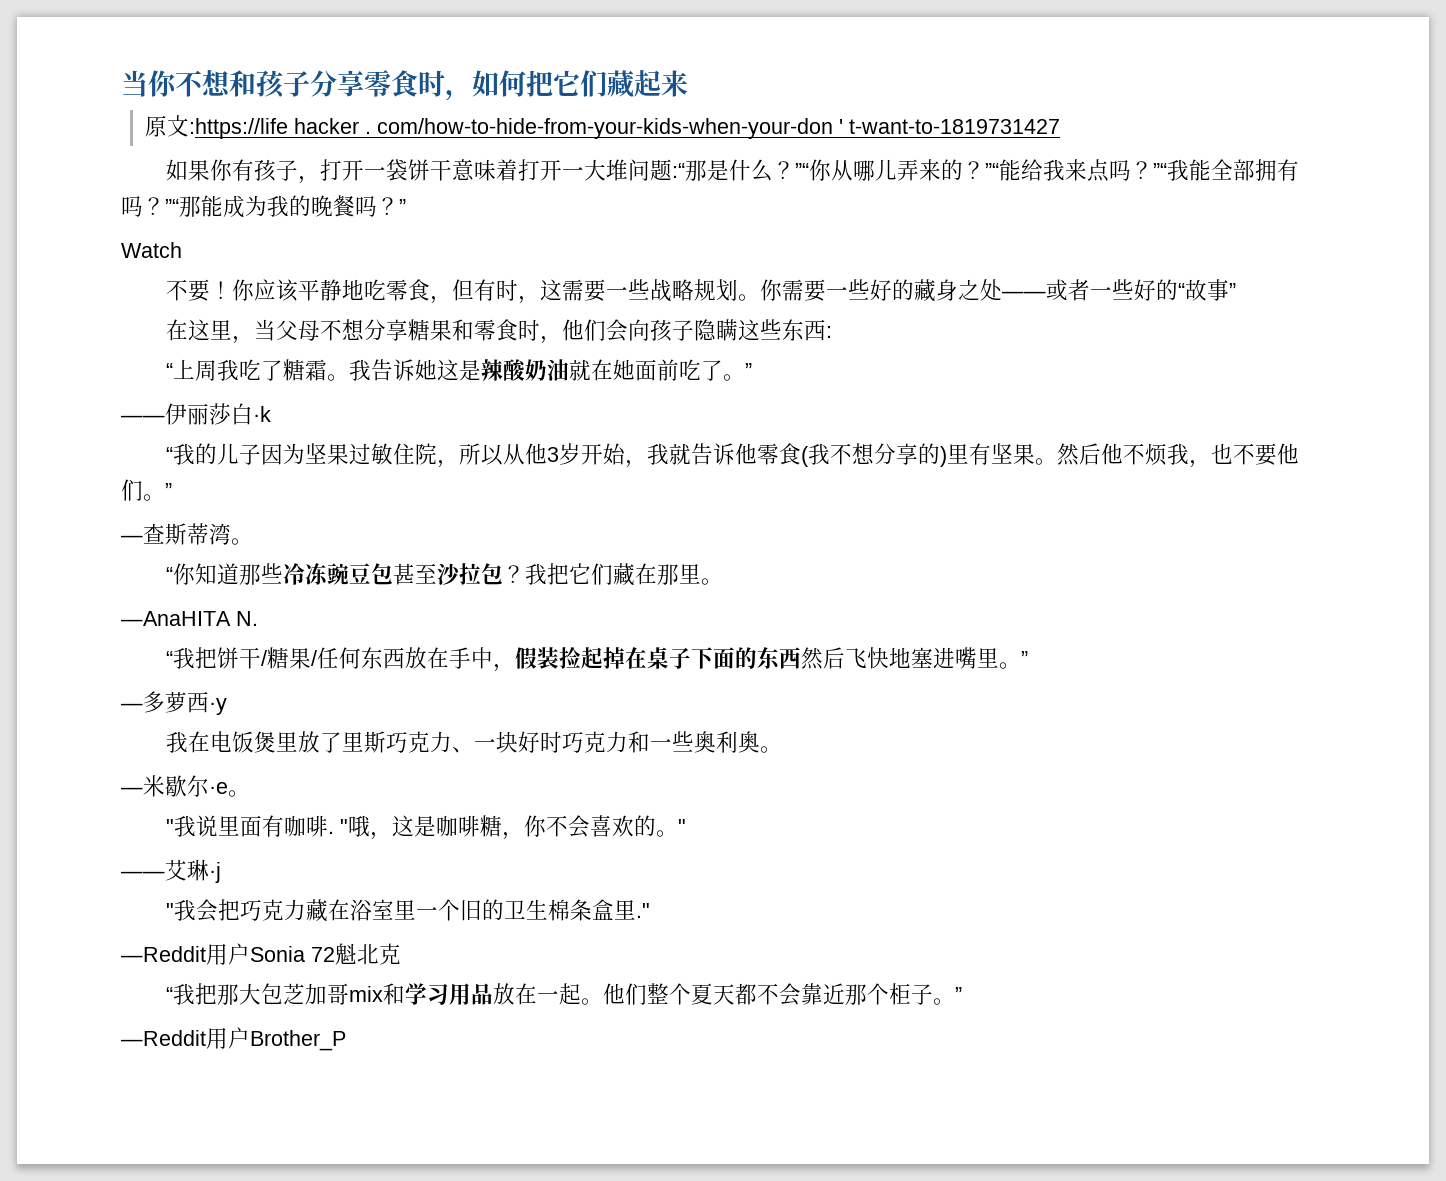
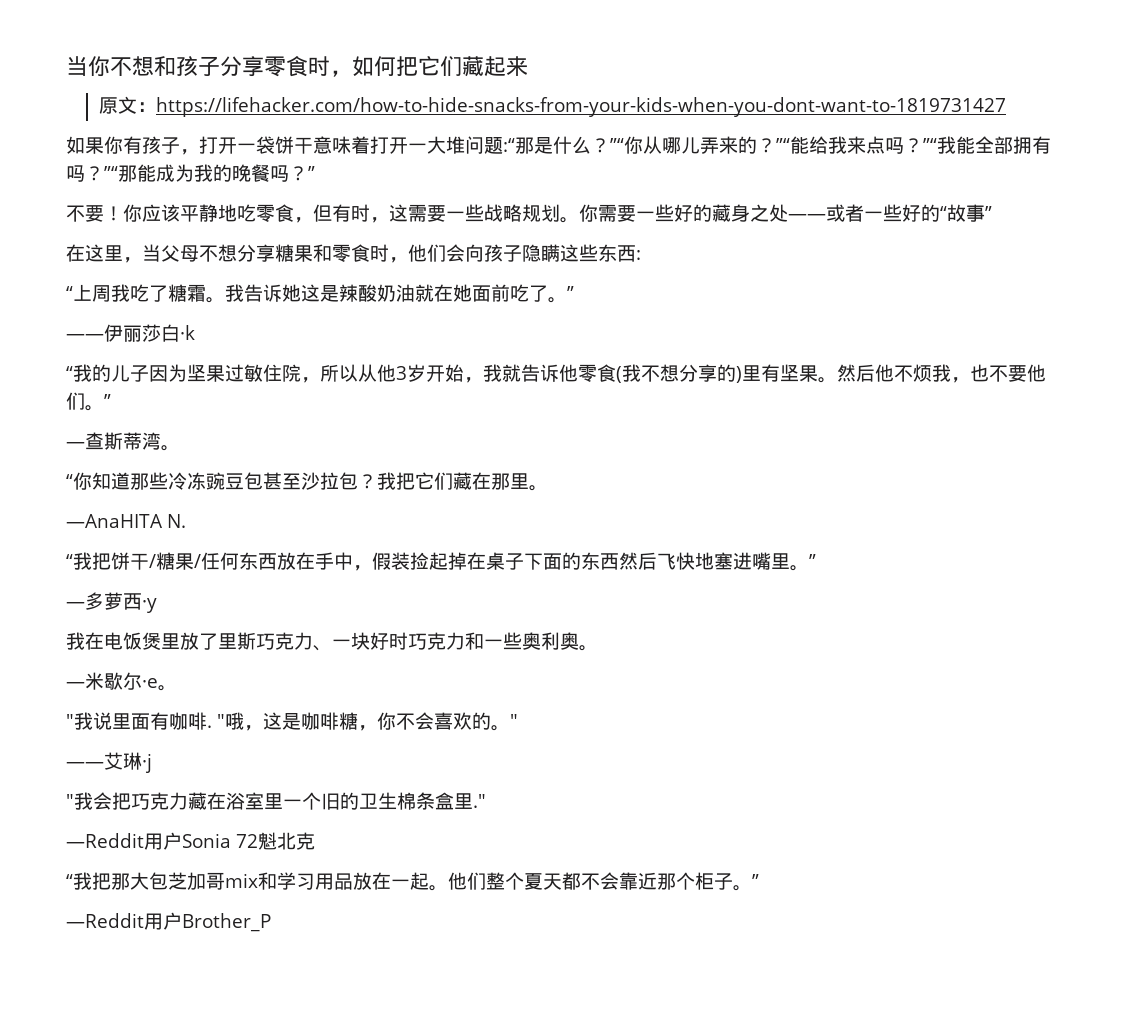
[188,118,1060,139] :https://life hacker . com/how-to-hide-from-your-kids-when-your-don ' t-want-to-1819731427 -> [136,97,1006,117] ：https://lifehacker.com/how-to-hide-snacks-from-your-kids-when-you-dont-want-to-1819731427
[121,242,182,258] // Watch -> (315, 173) none

